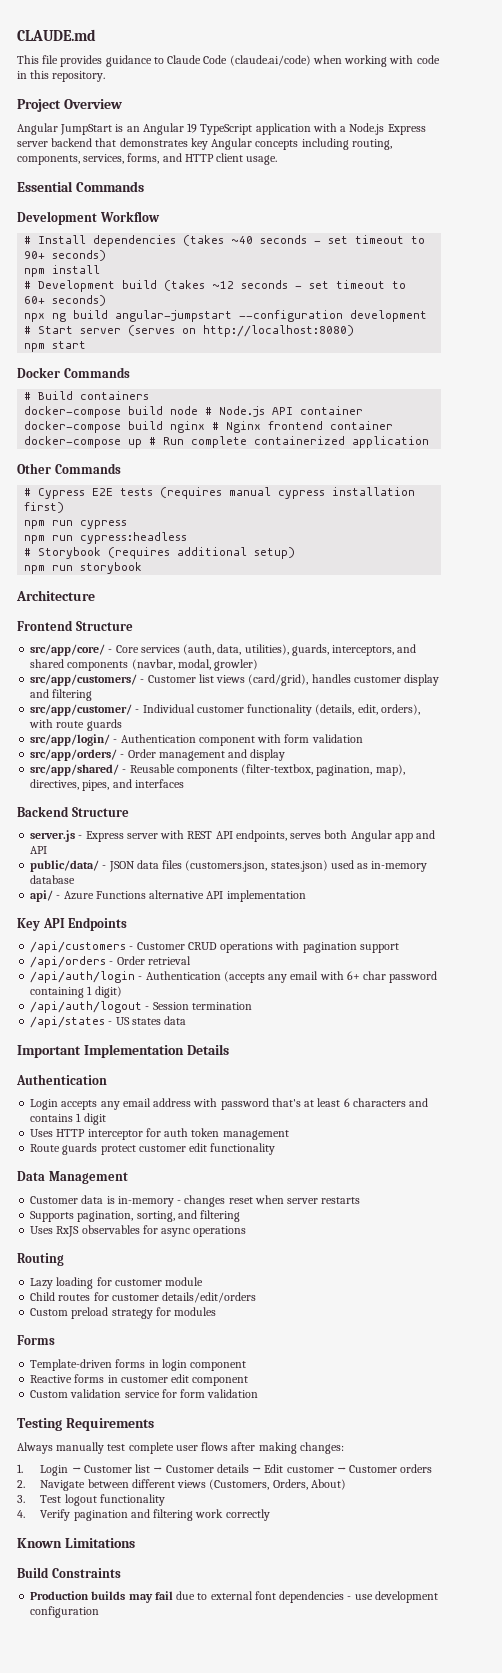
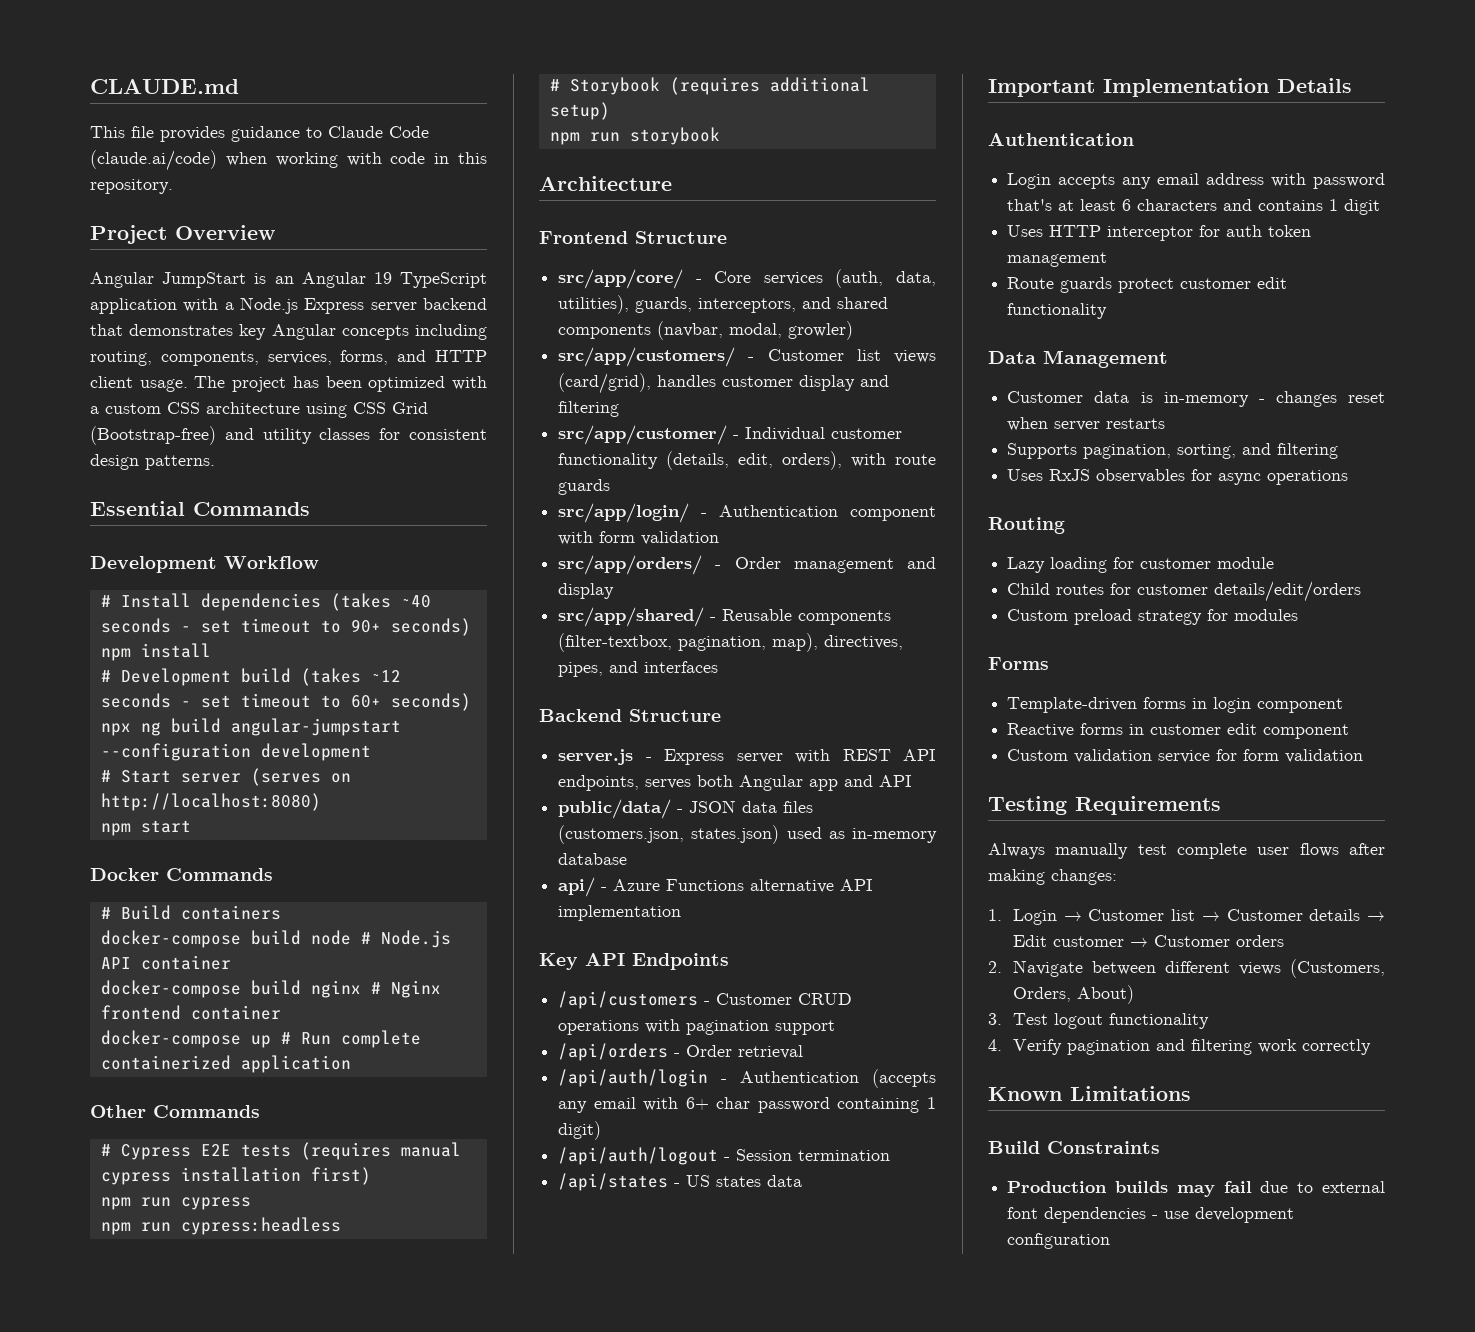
(278, 160) none -> [194,376,488,392] [90,402,428,418] [90,426,488,445] [90,454,215,470] The project has been optimized with a custom CSS architecture using CSS Grid (Bootstrap-free) and utility classes for consistent design patterns.

